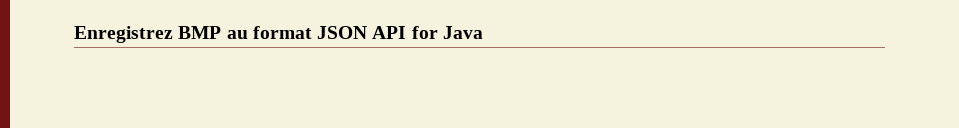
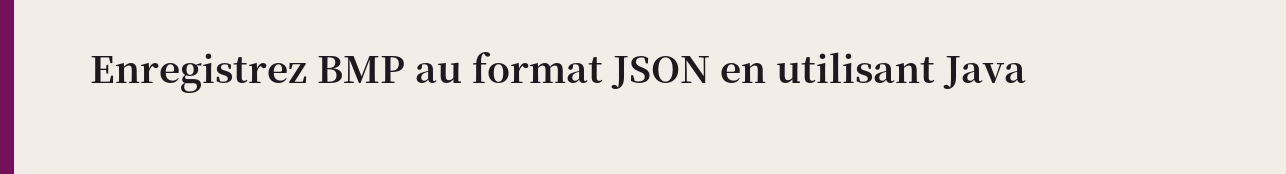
[372,26,438,39] API for -> [719,52,935,83] en utilisant

